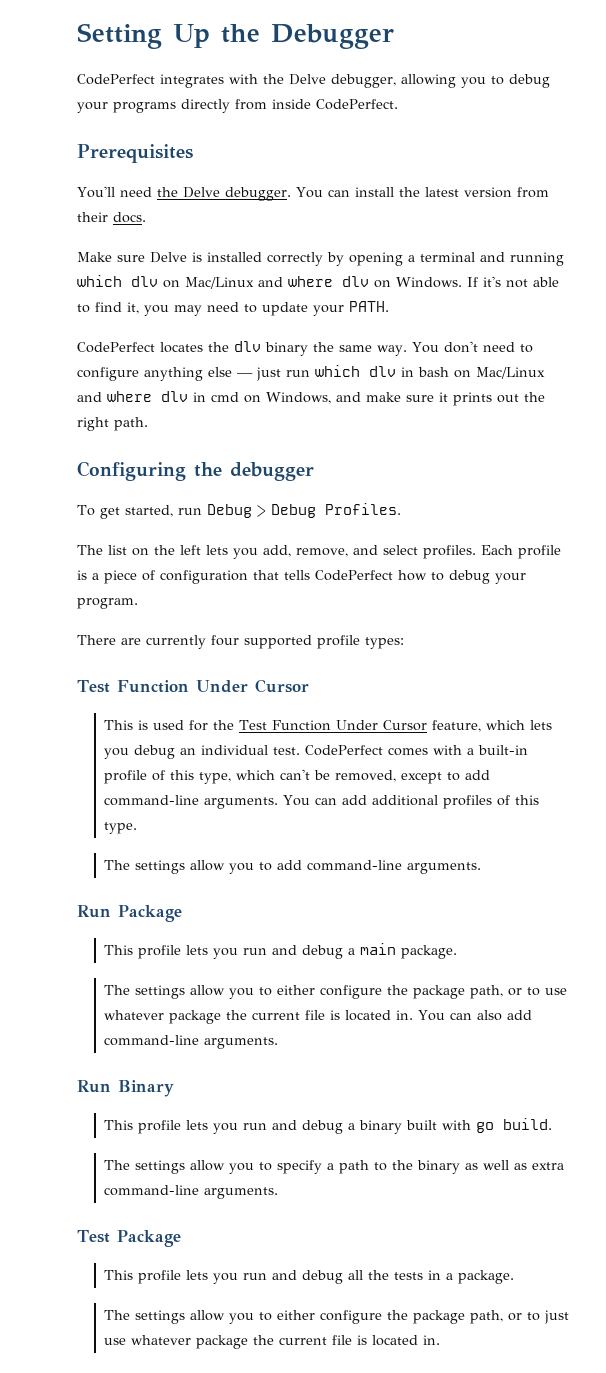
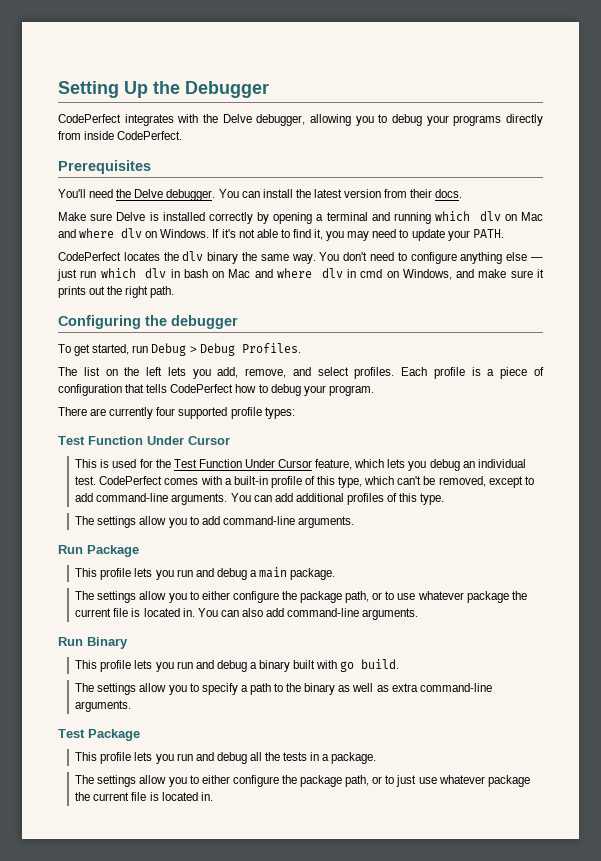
[185,277,254,289] Mac/Linux -> [521,212,544,221] Mac
[476,367,545,379] Mac/Linux -> [228,269,251,278] Mac

